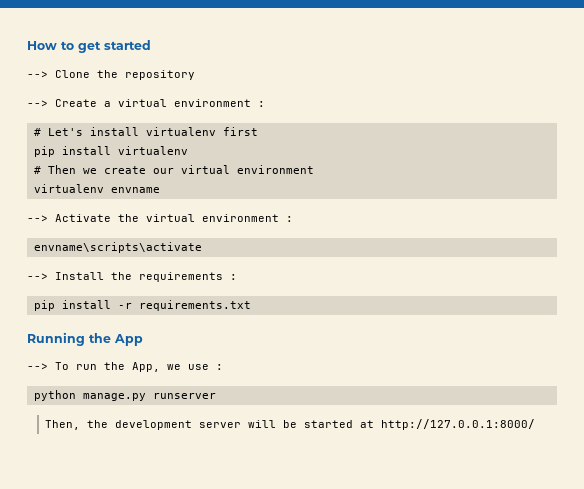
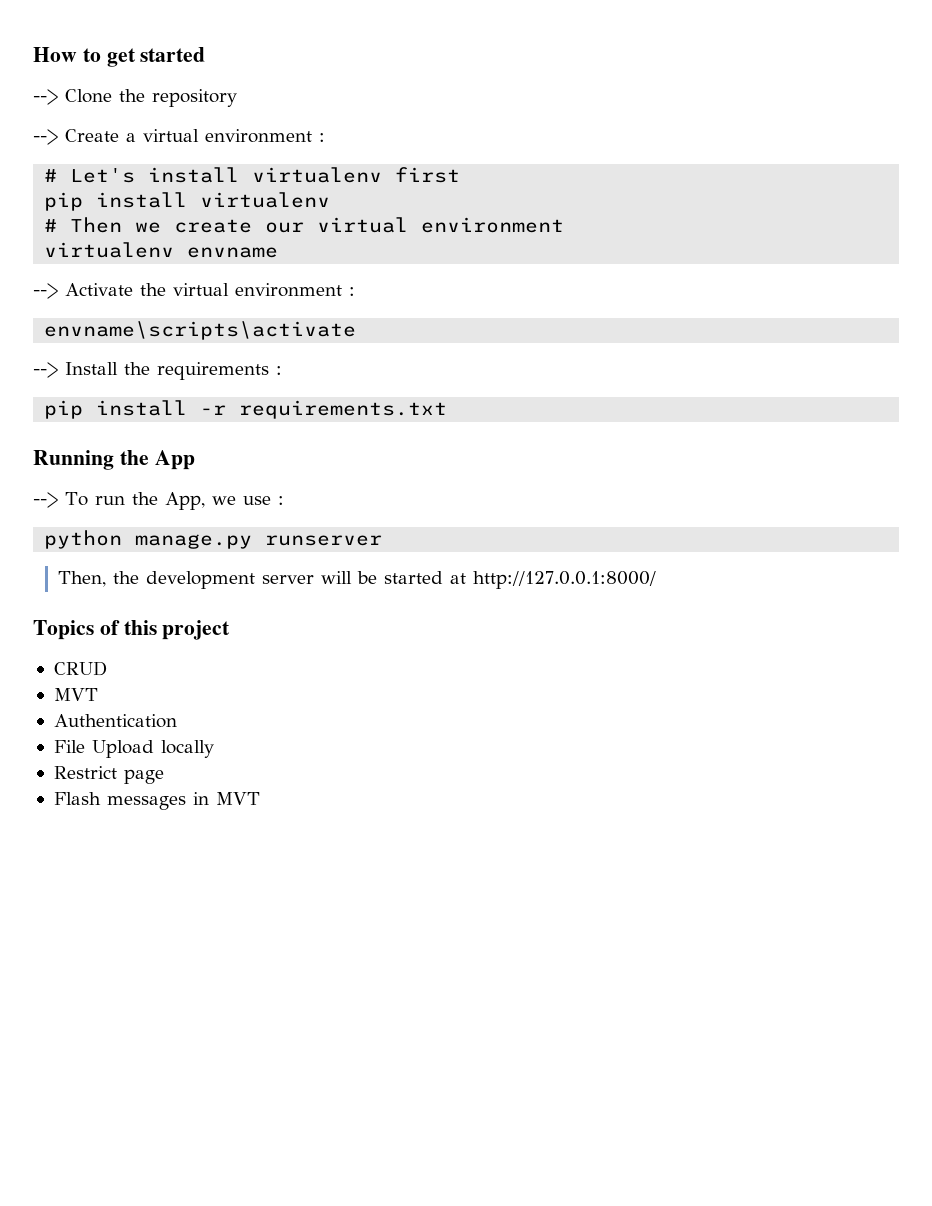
(536, 424) none -> [33,620,231,640] [53,661,107,676] [53,688,98,701] [53,714,177,728] [53,740,214,758] [53,766,164,784] [53,792,260,810] // Topics of this project // CRUD // MVT // Authentication // File Upload locally // Restrict page // Flash messages in MVT

